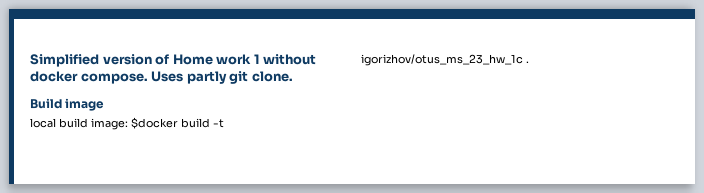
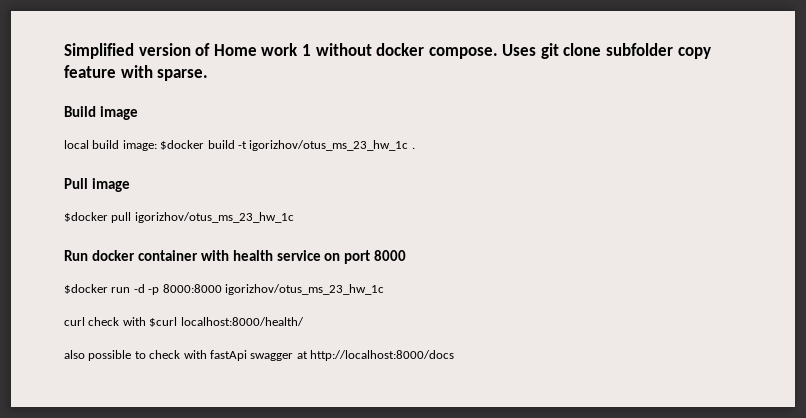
[186,71,293,84] partly git clone. -> [540,43,711,59] [64,65,209,81] git clone subfolder copy feature with sparse.
(529, 62) none -> [64,178,130,192] [64,212,294,223] [64,250,407,264] [64,284,384,295] [64,317,304,327] [64,350,454,361] // Pull image // $docker pull igorizhov/otus_ms_23_hw_1c // Run docker container with health service on port 8000 // $docker run -d -p 8000:8000 igorizhov/otus_ms_23_hw_1c // curl check with $curl localhost:8000/health/ // also possible to check with fastApi swagger at http://localhost:8000/docs

